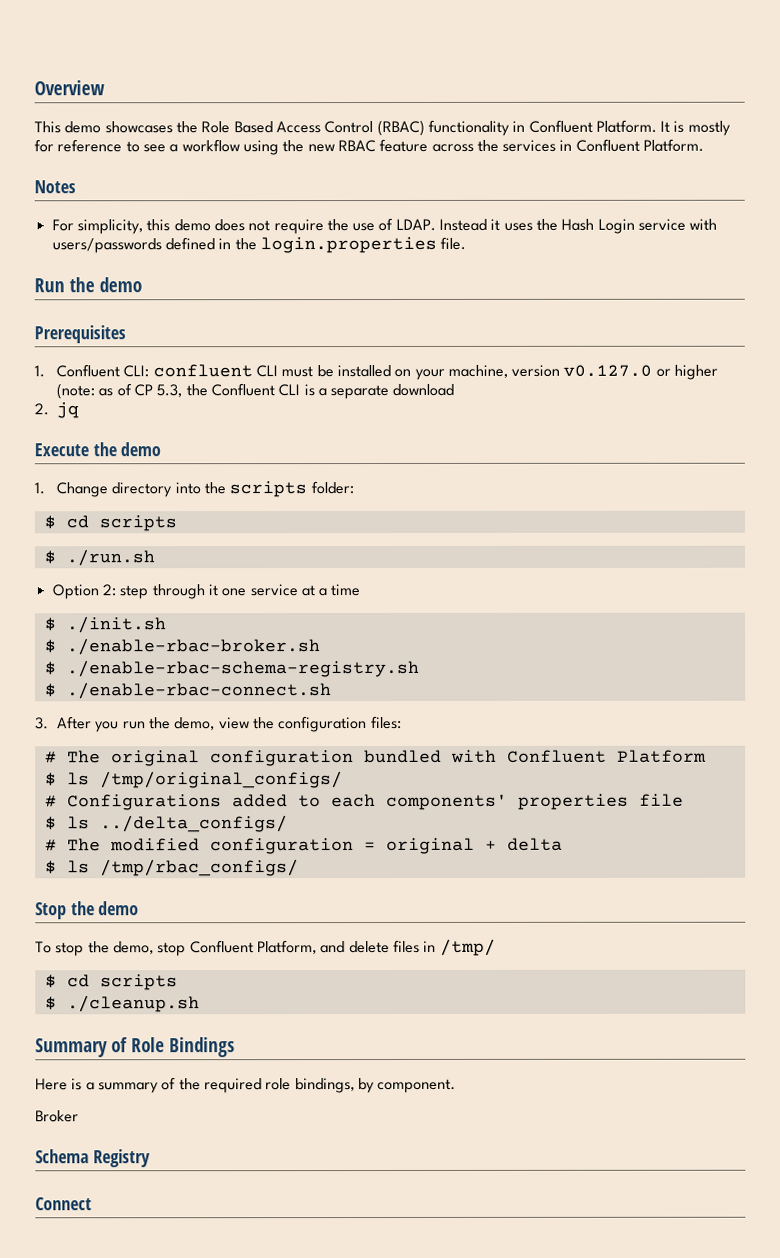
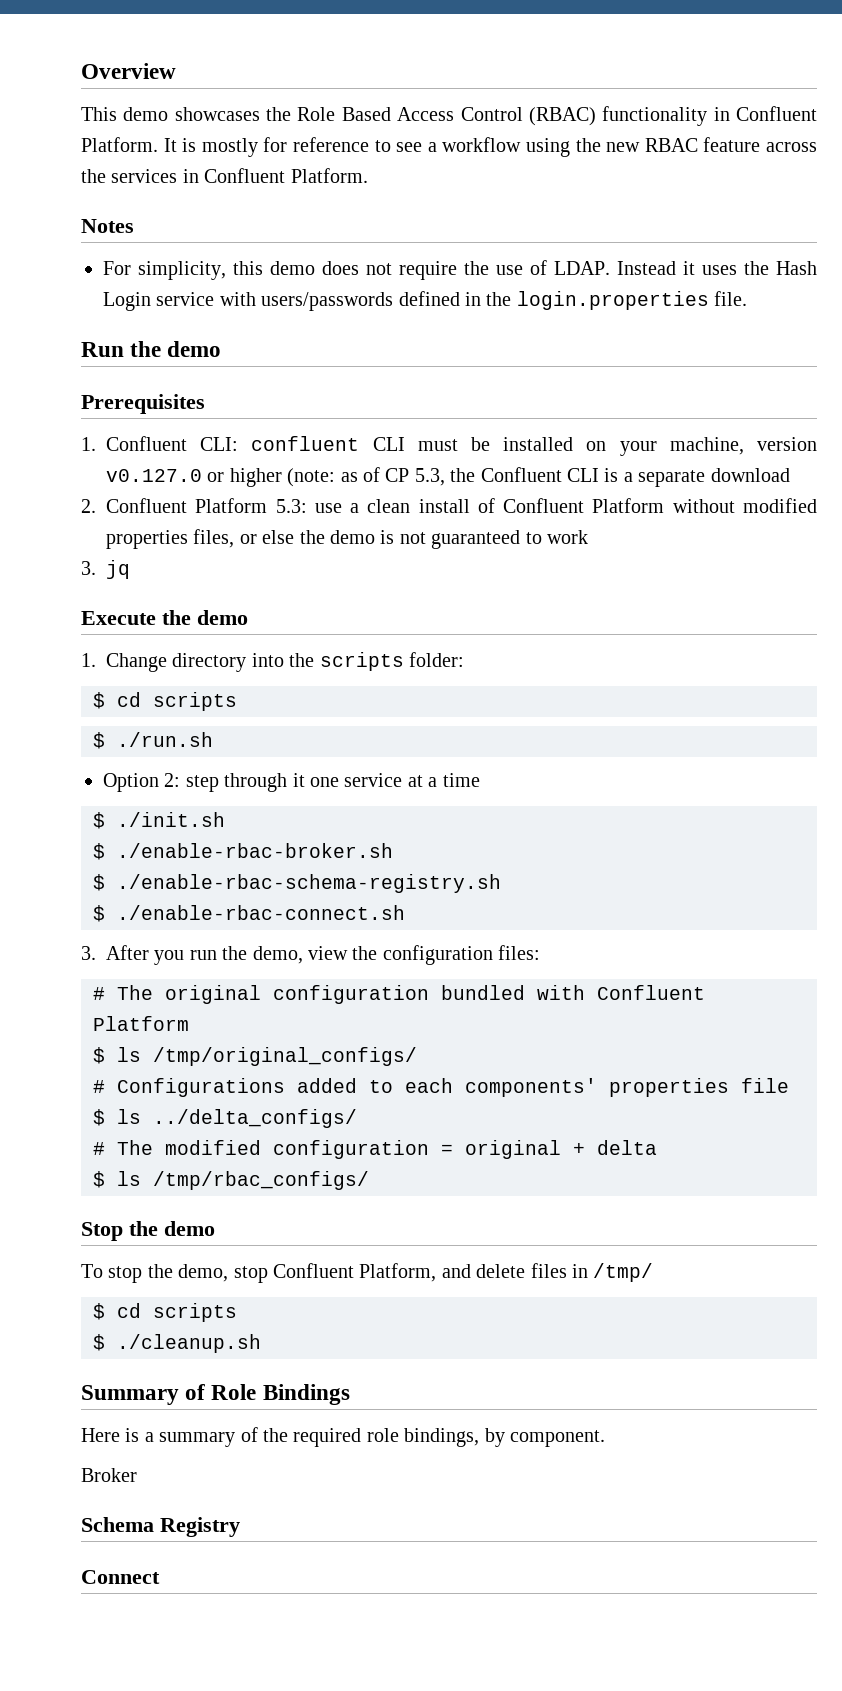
(49, 409) none -> [106,498,817,513] [106,529,588,549] [81,561,96,575] Confluent Platform 5.3: use a clean install of Confluent Platform without modified properties files, or else the demo is not guaranteed to work // 3.

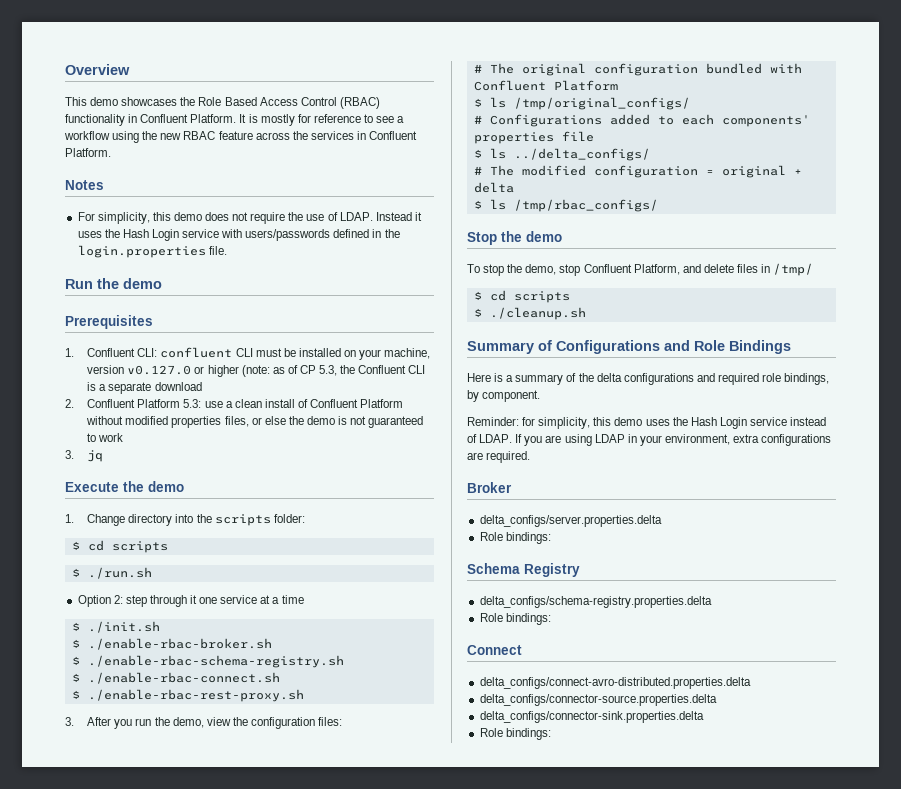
(405, 912) none -> [71,689,304,702] // $ ./enable-rbac-rest-proxy.sh
(206, 1392) none -> [556,340,690,354] Configurations and
(288, 1435) none -> [596,373,715,385] delta configurations and
[81,1468,137,1482] [81,1517,240,1537] [81,1570,160,1584] Broker // Schema Registry // Connect -> [467,417,827,429] [467,434,832,446] [467,451,531,463] [467,482,512,493] [479,515,662,527] [479,532,551,544] [467,563,580,577] [479,596,712,608] [479,613,551,625] [467,645,522,655] [479,677,751,689] [479,694,717,706] [479,711,704,723] [479,728,551,740] Reminder: for simplicity, this demo uses the Hash Login service instead of LDAP. If you are using LDAP in your environment, extra configurations are required. // Broker // delta_configs/server.properties.delta // Role bindings: // Schema Registry // delta_configs/schema-registry.properties.delta // Role bindings: // Connect // delta_configs/connect-avro-distributed.properties.delta // delta_configs/connector-source.properties.delta // delta_configs/connector-sink.properties.delta // Role bindings:

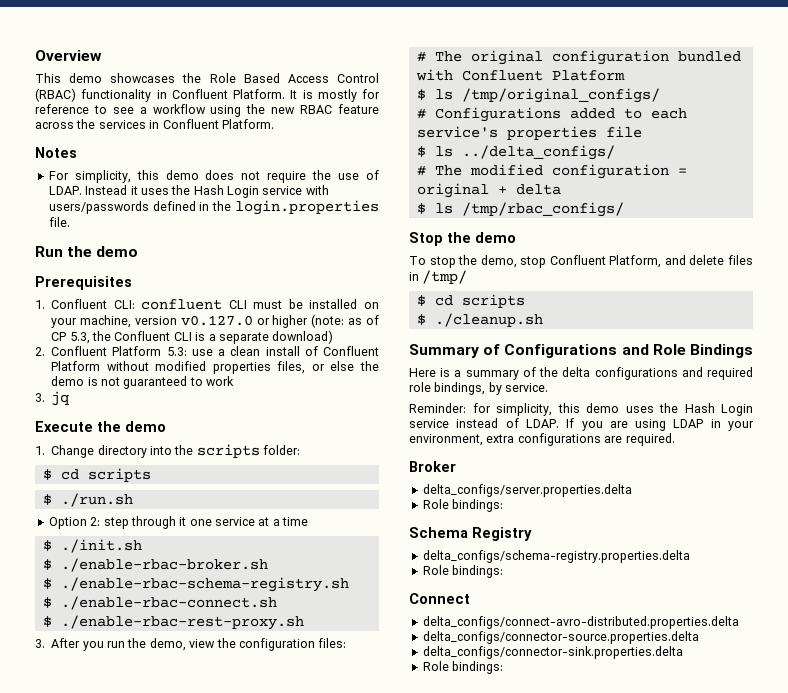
[154,382,202,391] download -> [272,330,334,344] download)
[721,115,810,127] components' -> [416,126,498,138] service's
[482,390,541,402] component. -> [505,383,549,392] service.

